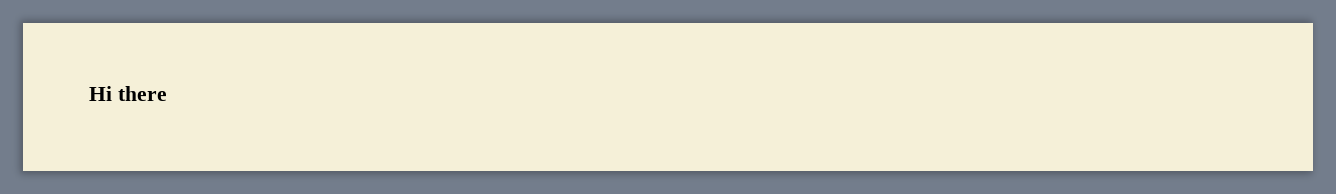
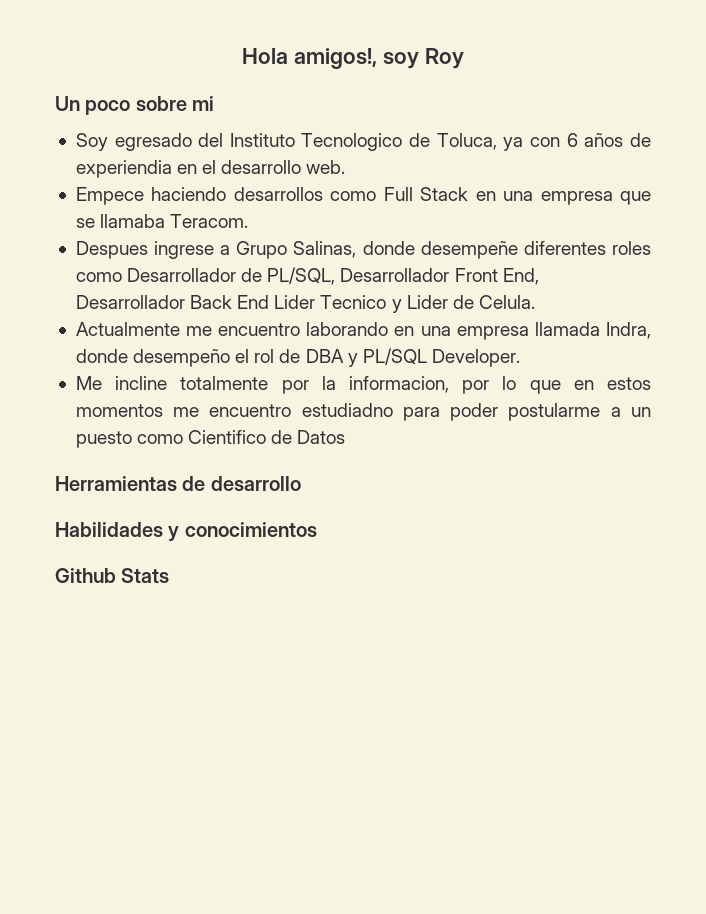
[89,86,167,101] Hi there -> [242,48,464,69] [55,96,215,115] [75,133,651,151] [75,160,346,178] [75,187,652,205] [75,214,249,228] [75,241,651,259] [75,267,539,285] [75,295,535,313] [75,322,651,340] [75,348,520,367] [75,376,651,394] [75,403,652,421] [75,430,346,448] [55,476,301,491] [55,522,317,542] [55,568,170,583] Hola amigos!, soy Roy // Un poco sobre mi // Soy egresado del Instituto Tecnologico de Toluca, ya con 6 años de experiendia en el desarrollo web. // Empece haciendo desarrollos como Full Stack en una empresa que se llamaba Teracom. // Despues ingrese a Grupo Salinas, donde desempeñe diferentes roles como Desarrollador de PL/SQL, Desarrollador Front End, Desarrollador Back End Lider Tecnico y Lider de Celula. // Actualmente me encuentro laborando en una empresa llamada Indra, donde desempeño el rol de DBA y PL/SQL Developer. // Me incline totalmente por la informacion, por lo que en estos momentos me encuentro estudiadno para poder postularme a un puesto como Cientifico de Datos // Herramientas de desarrollo // Habilidades y conocimientos // Github Stats

